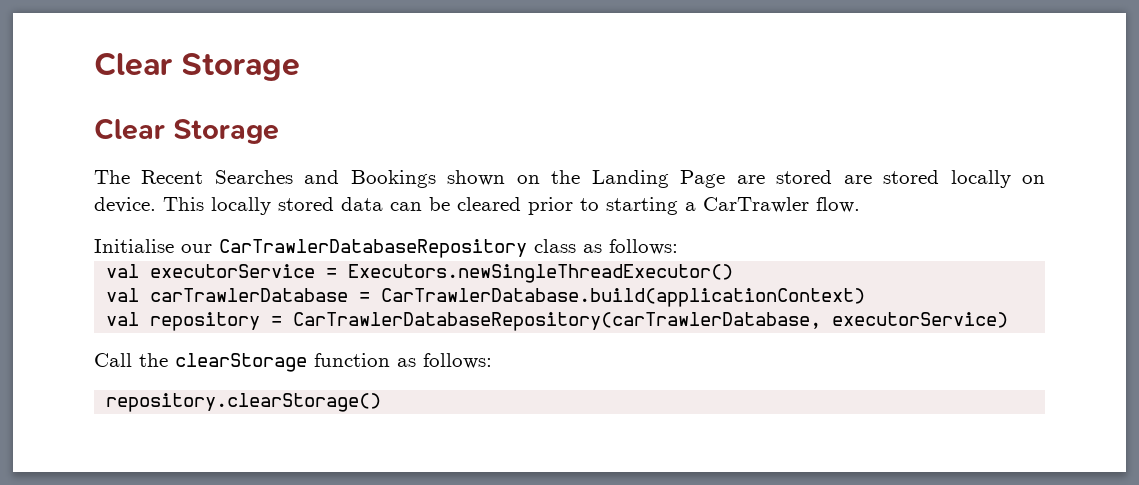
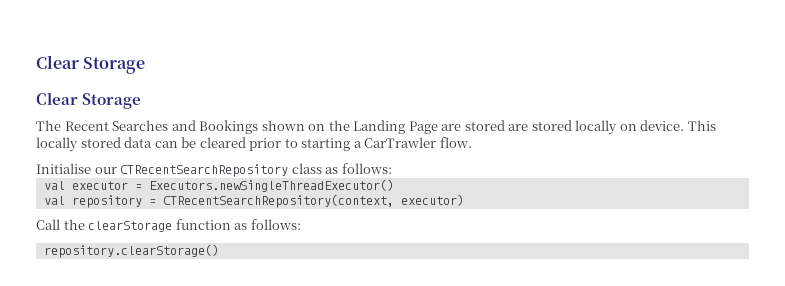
[219,239,527,258] CarTrawlerDatabaseRepository -> [120,164,289,177] CTRecentSearchRepository
[150,264,316,278] executorService -> [71,181,128,190] executor
[106,288,866,307] // val carTrawlerDatabase = CarTrawlerDatabase.build(applicationContext) -> (394, 185) none
[293,312,1009,331] CarTrawlerDatabaseRepository(carTrawlerDatabase, executorService) -> [162,194,464,208] CTRecentSearchRepository(context, executor)

